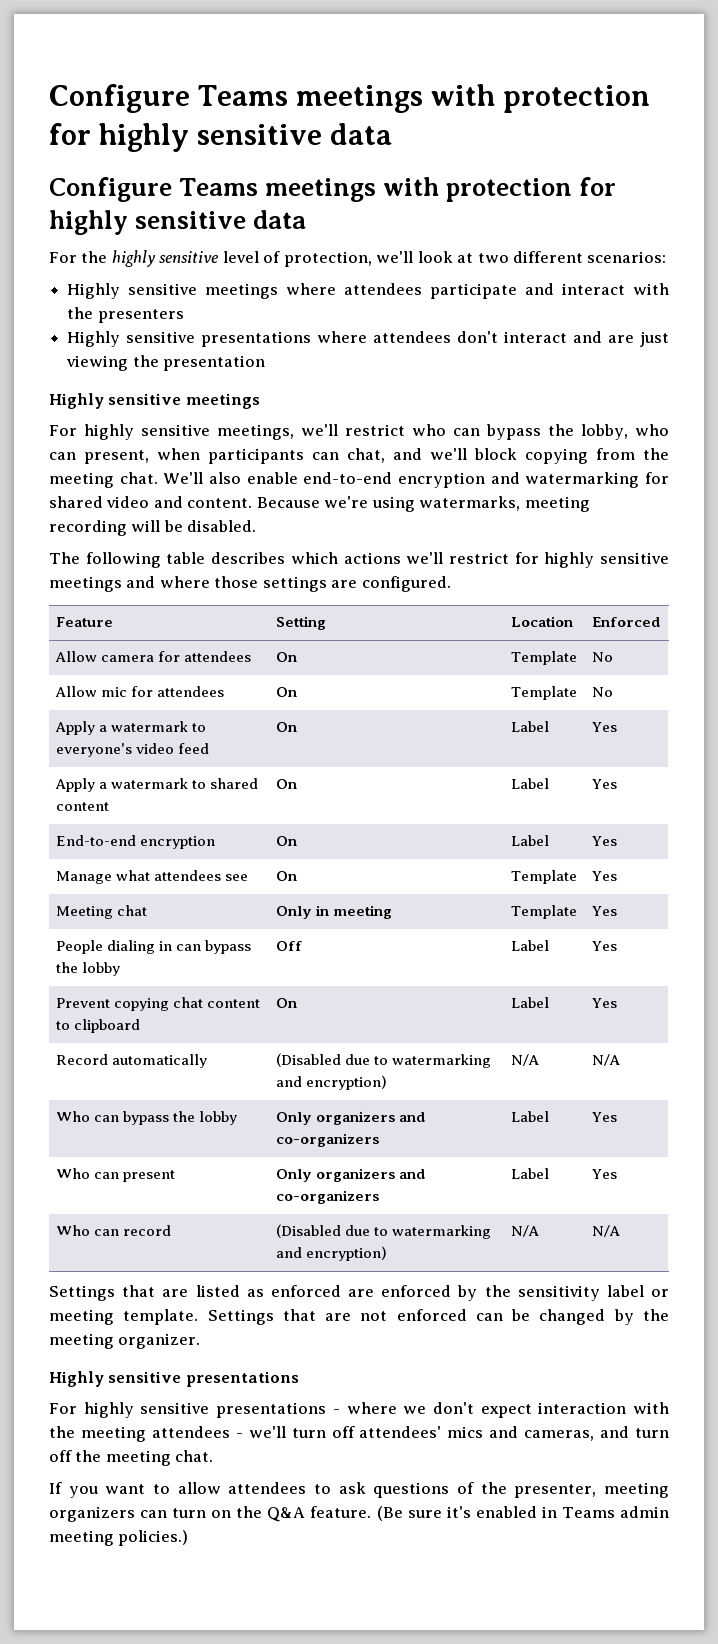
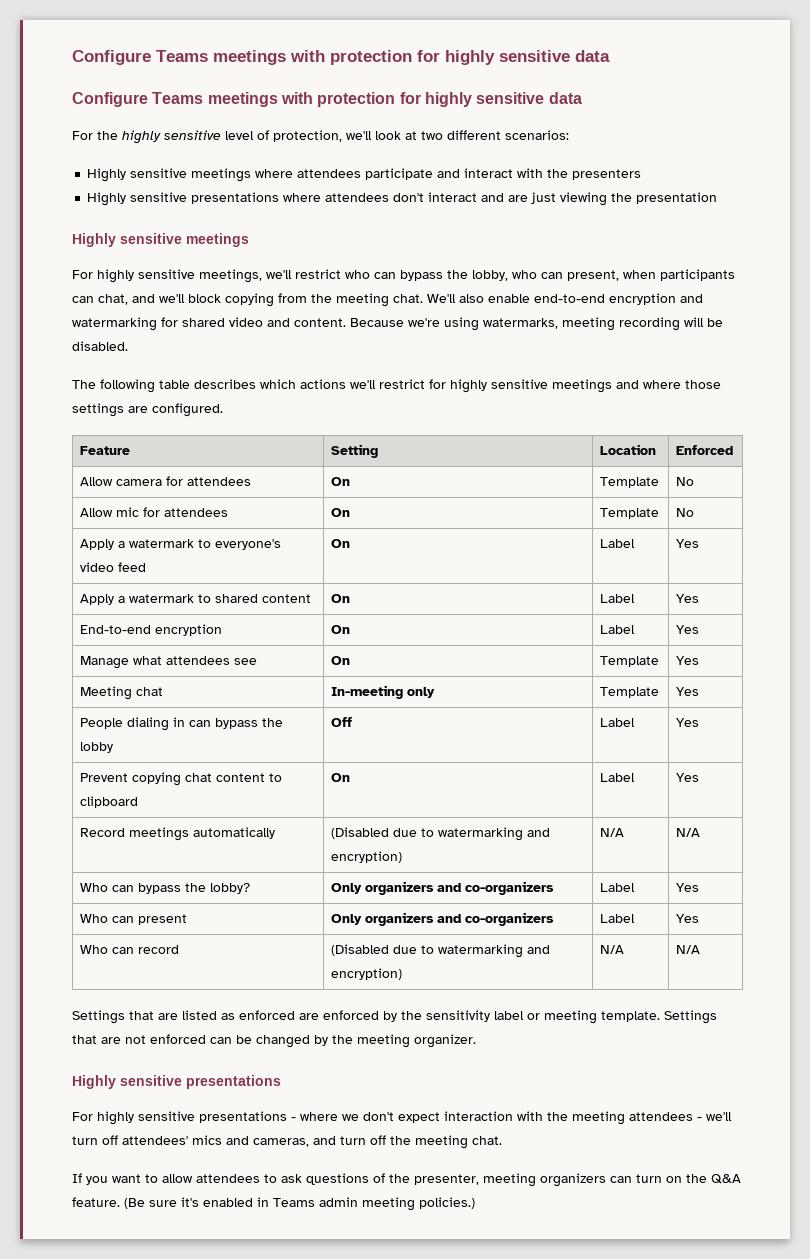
[275,905,392,919] Only in meeting -> [330,685,435,699] In-meeting only
(108, 1059) none -> [128,827,189,841] meetings
[199,1111,238,1125] lobby -> [209,883,250,894] lobby?

